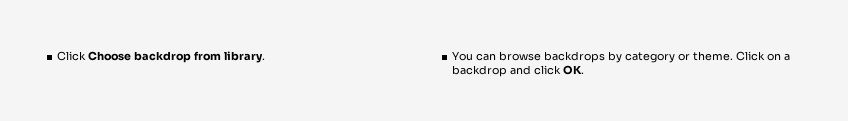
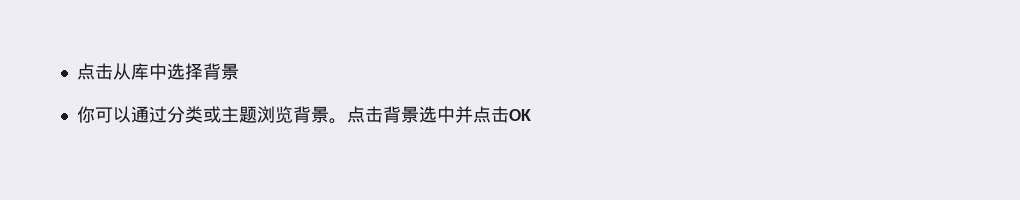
[57,51,266,63] [452,51,791,63] [452,65,585,77] Click Choose backdrop from library. // You can browse backdrops by category or theme. Click on a backdrop and click OK. -> [76,63,239,80] [76,106,531,124] 点击从库中选择背景 // 你可以通过分类或主题浏览背景。点击背景选中并点击OK

